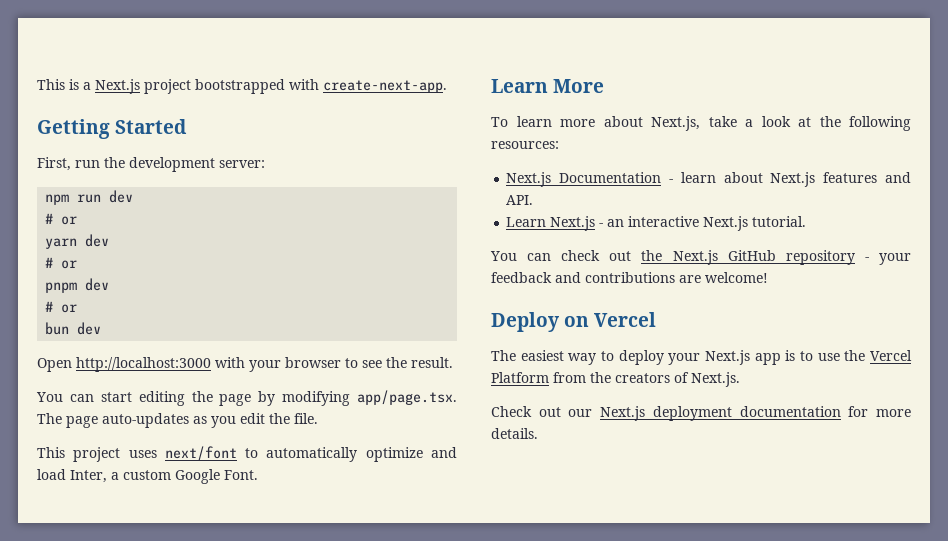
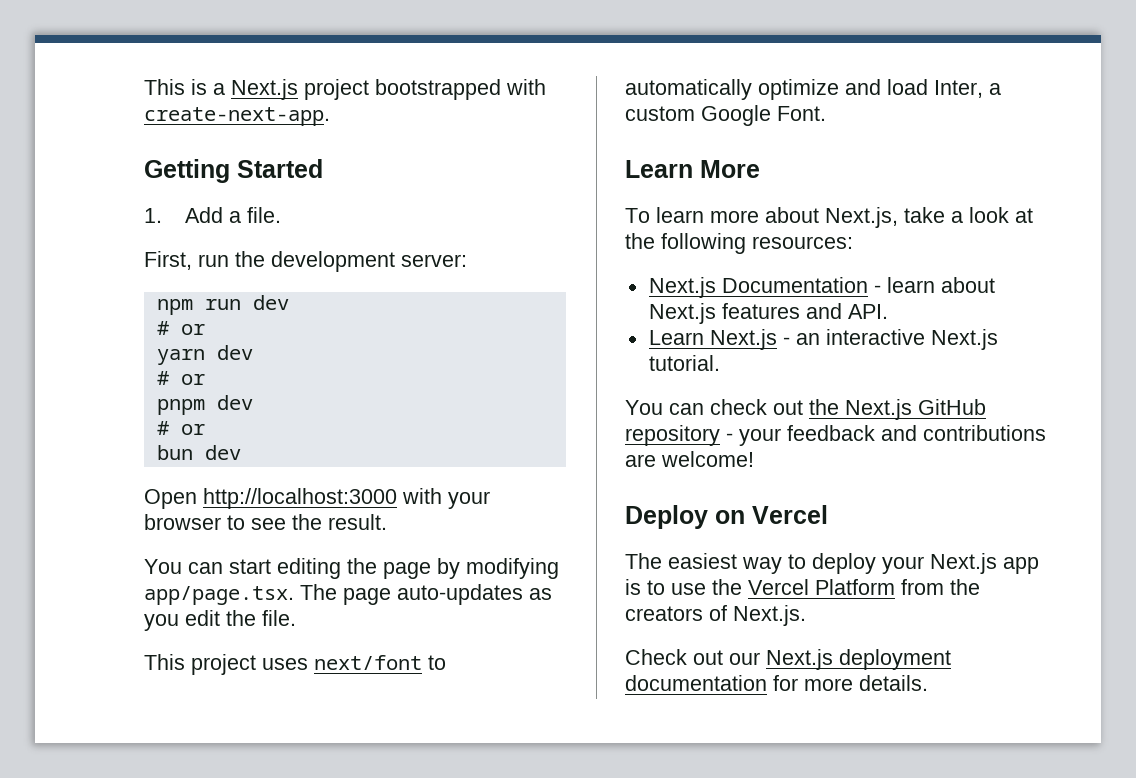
(188, 126) none -> [144,207,281,223] // 1. Add a file.

